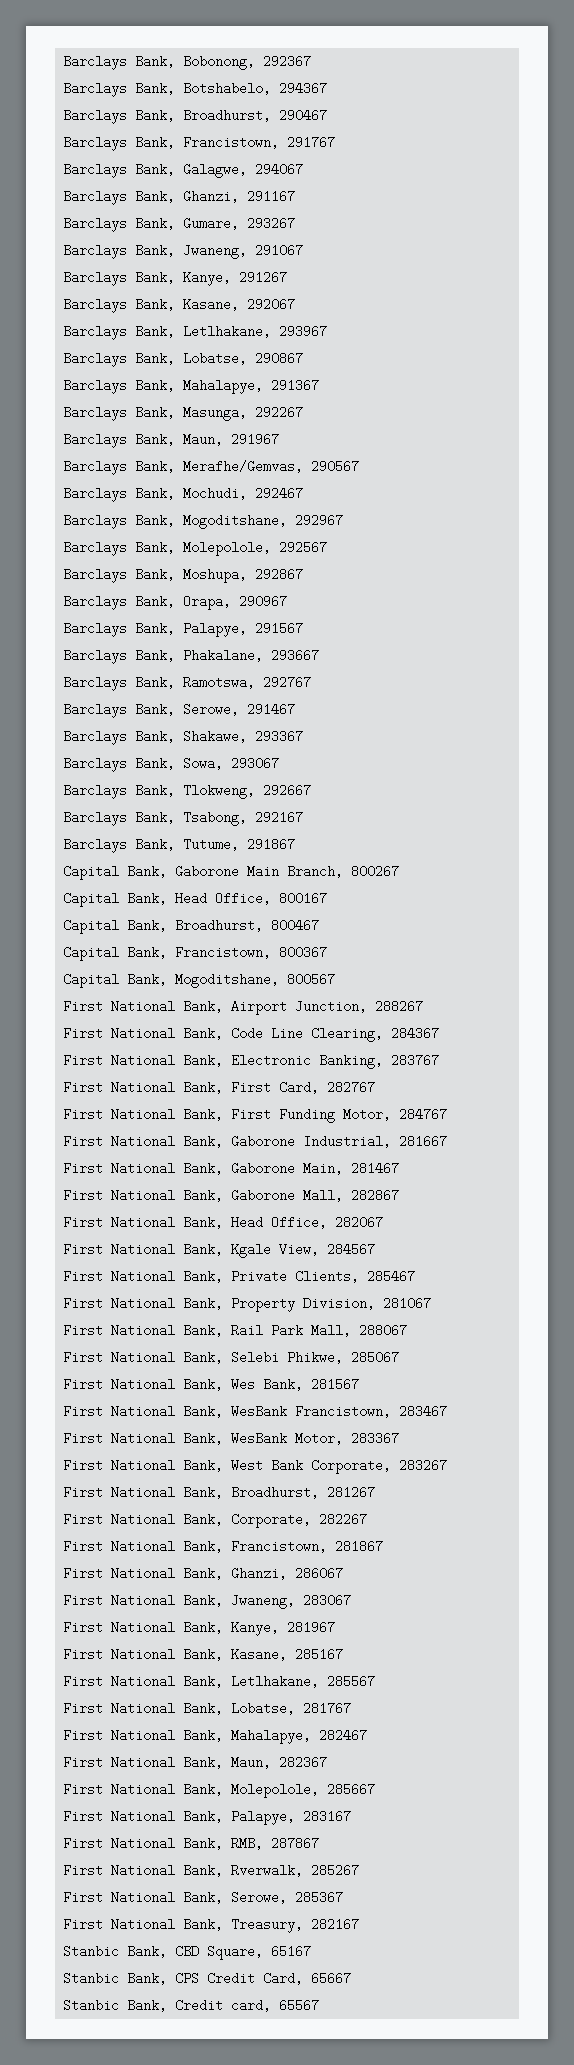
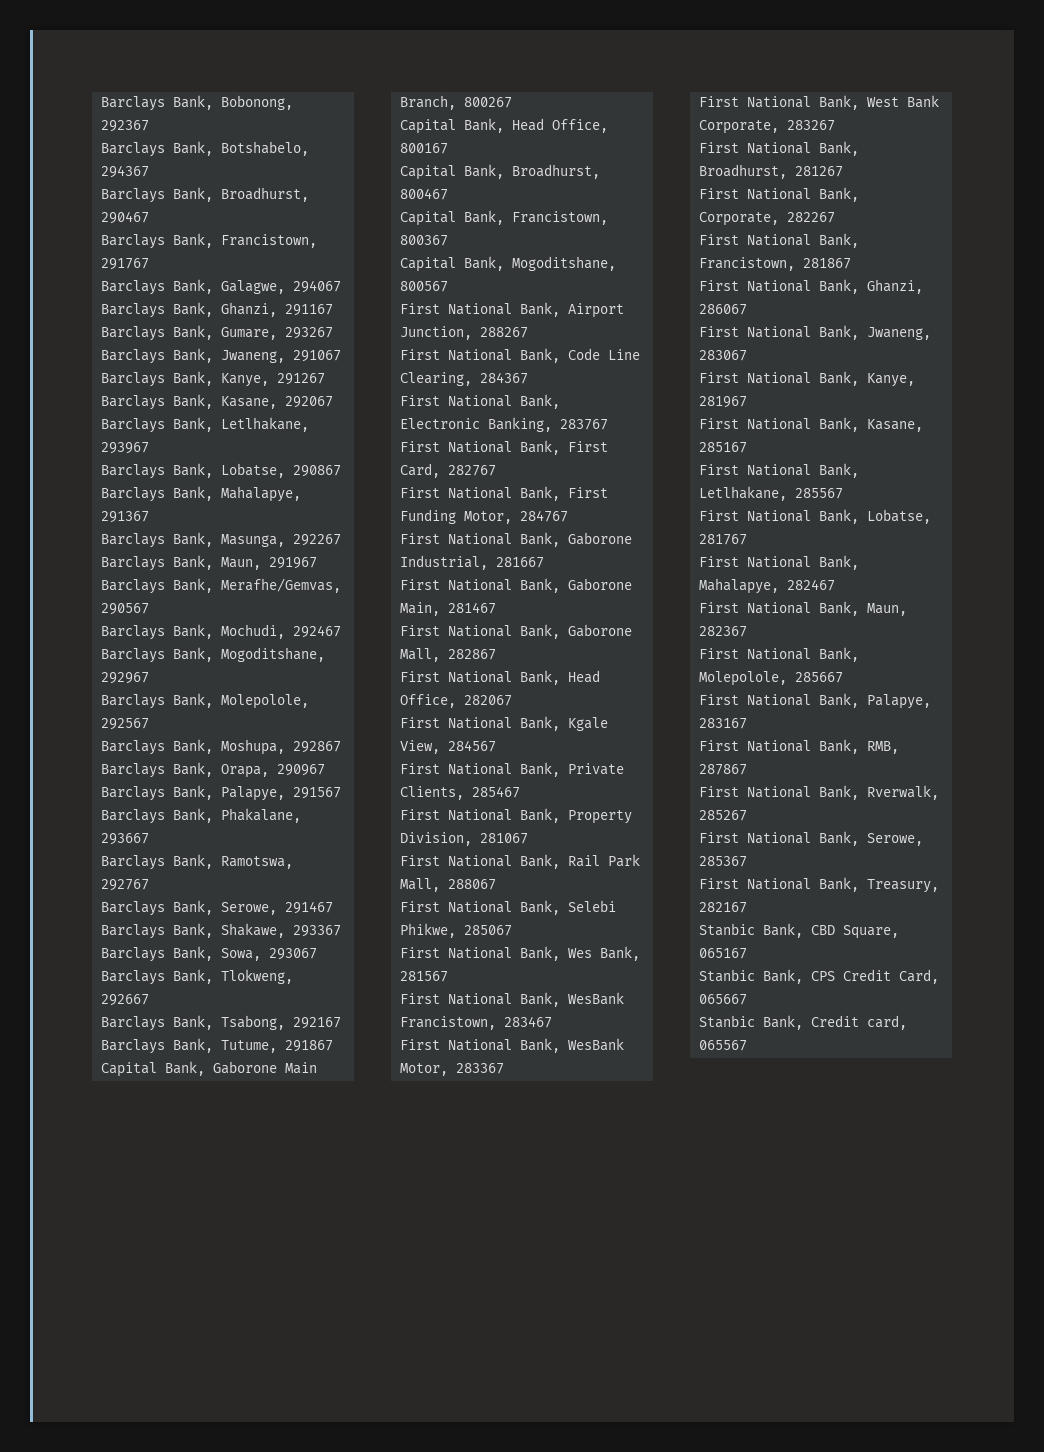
[271,1945,312,1958] 65167 -> [698,948,747,959] 065167
[311,1972,352,1985] 65667 -> [698,994,747,1005] 065667
[279,1999,320,2012] 65567 -> [698,1040,747,1051] 065567

